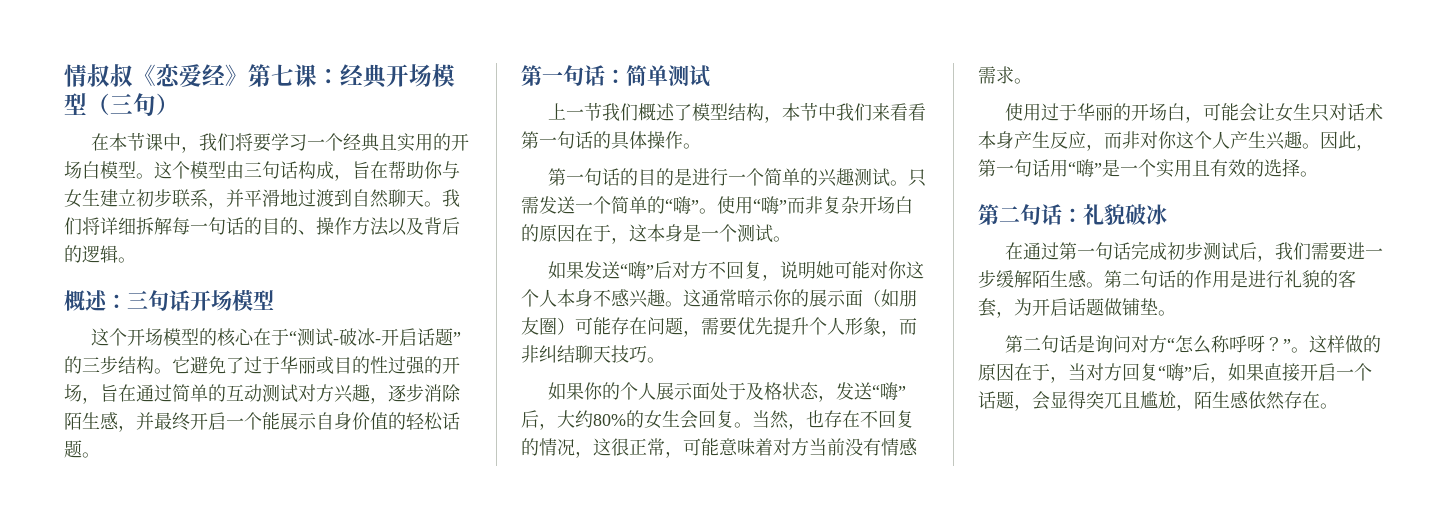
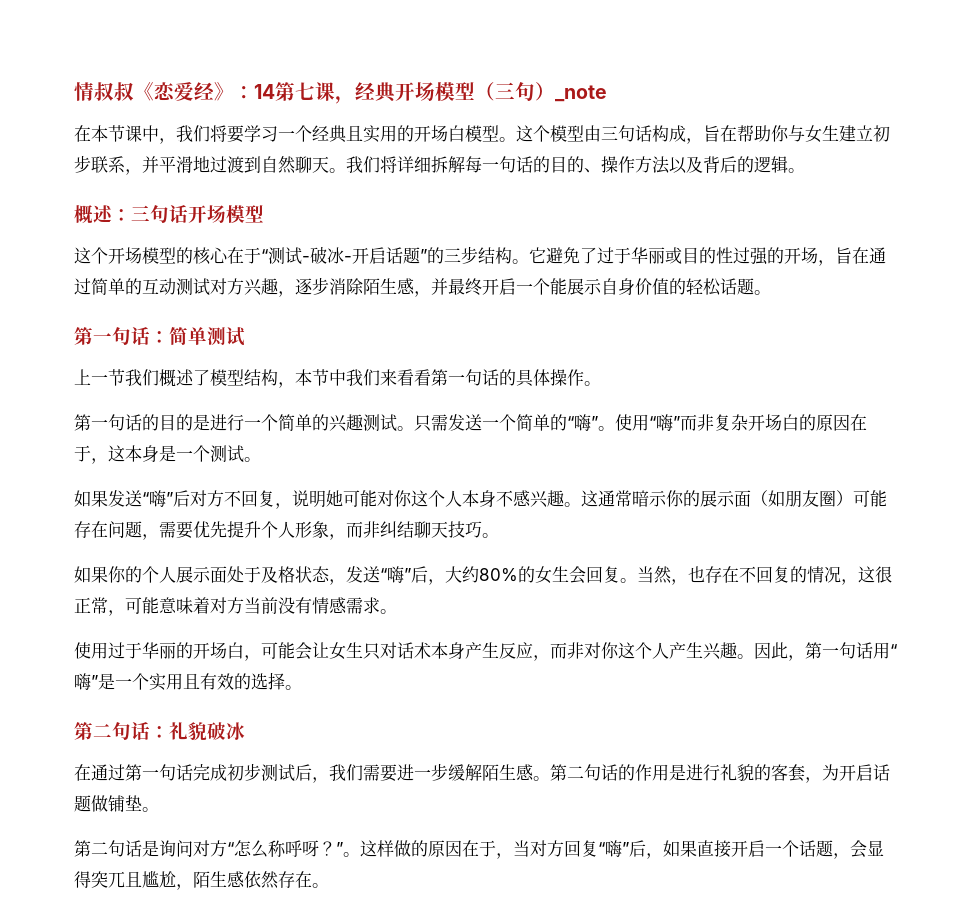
[248,64,340,87] 第七课： -> [234,82,355,104] ：14第七课，
(179, 104) none -> [555,85,607,102] _note

